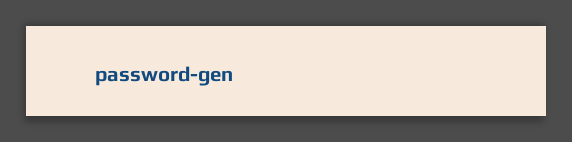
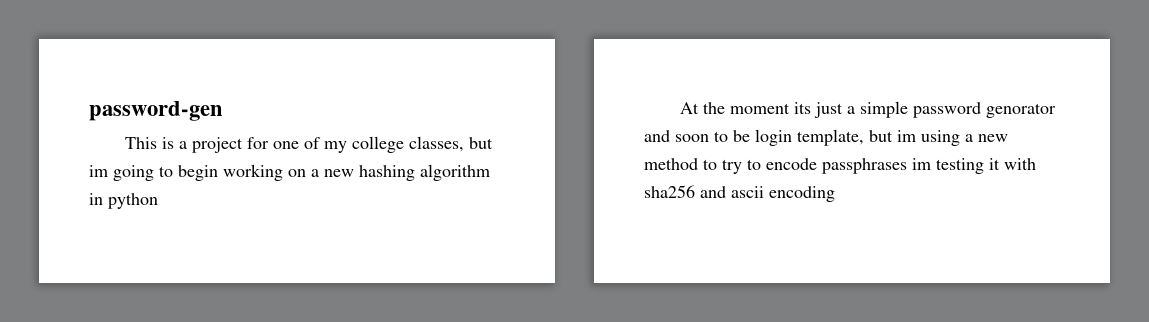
(233, 76) none -> [125,136,494,153] [89,164,490,181] [89,193,158,209] [680,101,1057,118] [644,129,1008,146] [644,158,1036,174] [644,185,835,202] // This is a project for one of my college classes, but im going to begin working on a new hashing algorithm in python // At the moment its just a simple password genorator and soon to be login template, but im using a new method to try to encode passphrases im testing it with sha256 and ascii encoding

